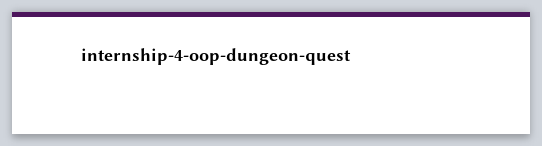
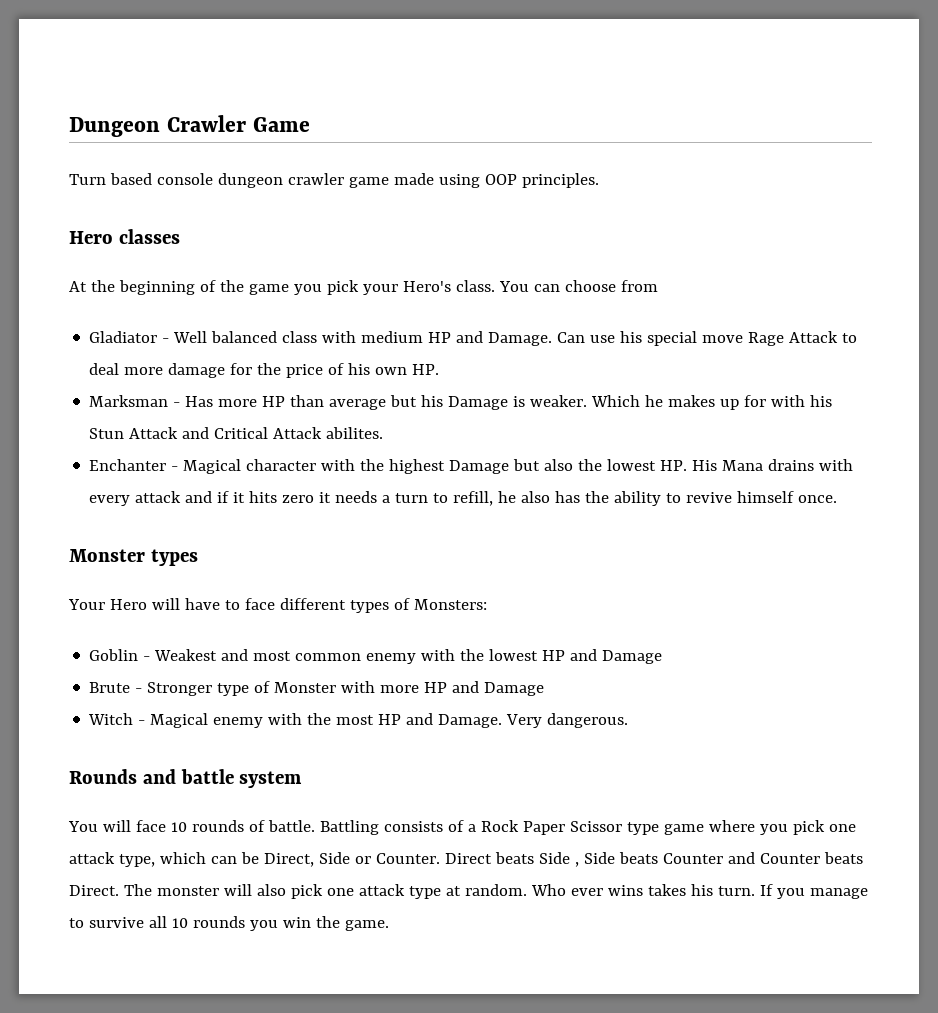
[81,48,351,65] internship-4-oop-dungeon-quest -> [69,115,310,137] [69,173,599,188] [69,229,180,244] [69,280,658,295] [89,331,858,346] [89,363,440,378] [89,395,833,410] [89,427,384,439] [89,459,854,474] [89,491,838,506] [69,549,198,566] [68,598,487,613] [89,649,663,664] [89,681,545,696] [88,713,629,728] [69,769,303,788] [68,820,856,835] [69,852,863,867] [69,884,868,899] [69,916,389,931] Dungeon Crawler Game // Turn based console dungeon crawler game made using OOP principles. // Hero classes // At the beginning of the game you pick your Hero's class. You can choose from // Gladiator - Well balanced class with medium HP and Damage. Can use his special move Rage Attack to deal more damage for the price of his own HP. // Marksman - Has more HP than average but his Damage is weaker. Which he makes up for with his Stun Attack and Critical Attack abilites. // Enchanter - Magical character with the highest Damage but also the lowest HP. His Mana drains with every attack and if it hits zero it needs a turn to refill, he also has the ability to revive himself once. // Monster types // Your Hero will have to face different types of Monsters: // Goblin - Weakest and most common enemy with the lowest HP and Damage // Brute - Stronger type of Monster with more HP and Damage // Witch - Magical enemy with the most HP and Damage. Very dangerous. // Rounds and battle system // You will face 10 rounds of battle. Battling consists of a Rock Paper Scissor type game where you pick one attack type, which can be Direct, Side or Counter. Direct beats Side , Side beats Counter and Counter beats Direct. The monster will also pick one attack type at random. Who ever wins takes his turn. If you manage to survive all 10 rounds you win the game.

